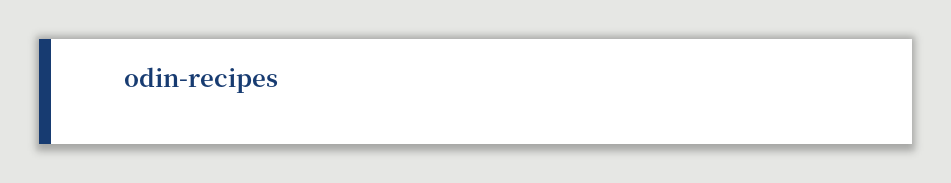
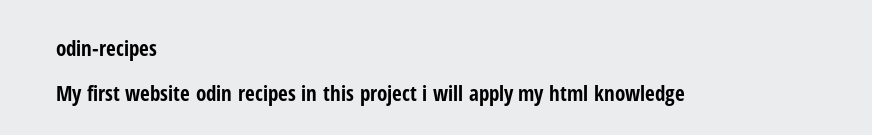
(278, 80) none -> [56,85,685,106] // My first website odin recipes in this project i will apply my html knowledge

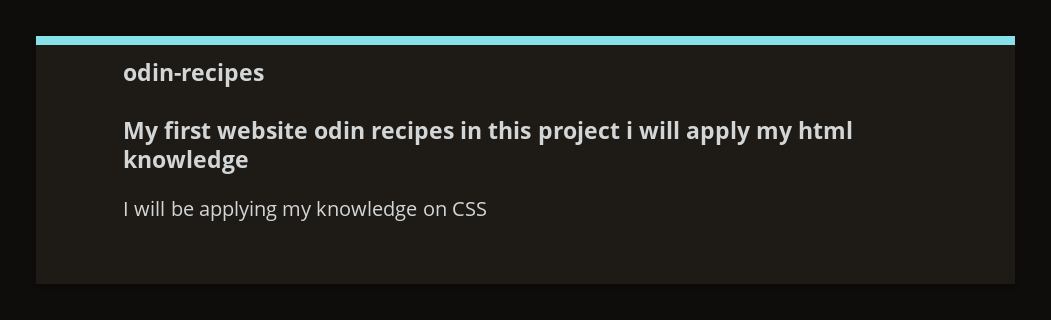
(685, 95) none -> [123,200,487,221] // I will be applying my knowledge on CSS

